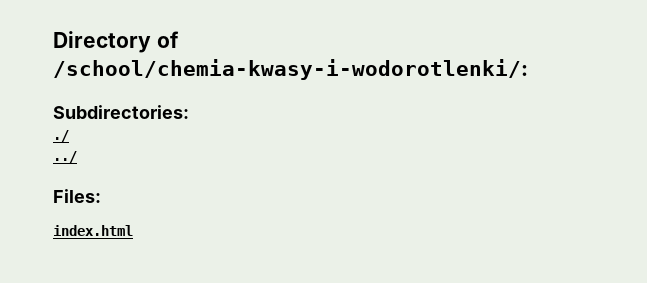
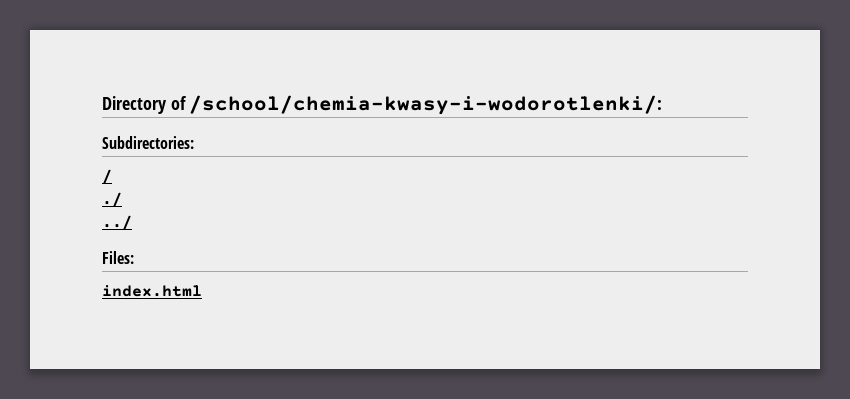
(189, 112) none -> [102,169,112,184] // /

